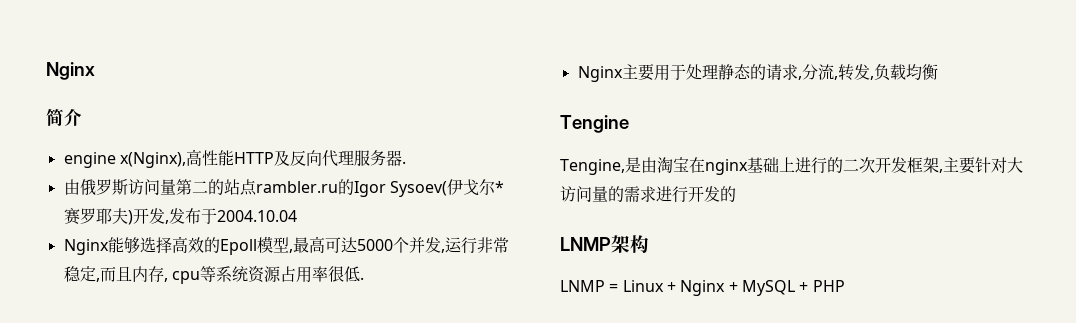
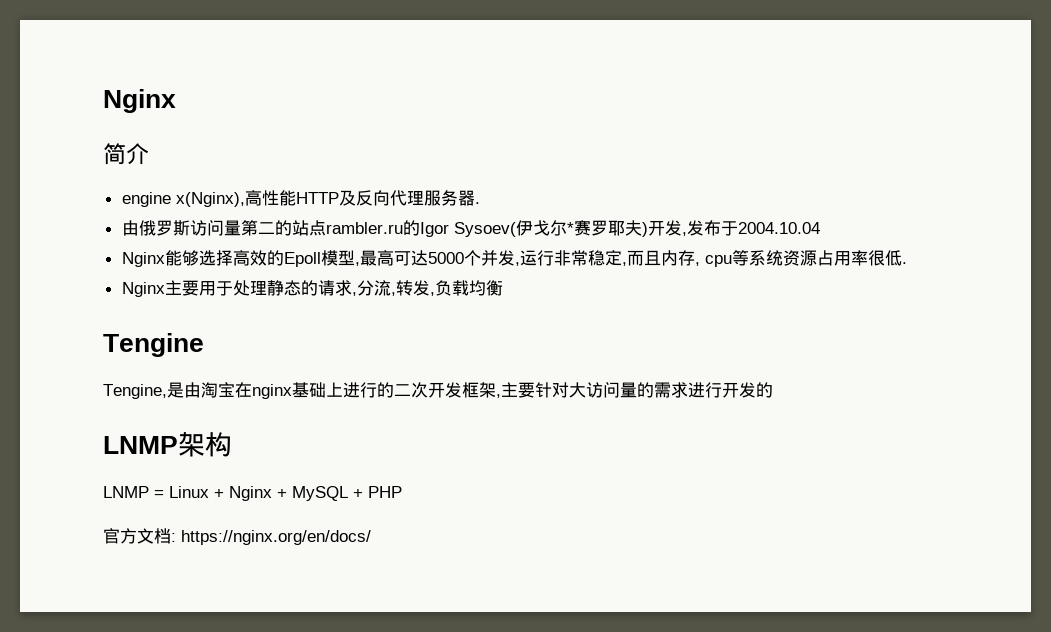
(845, 286) none -> [103,528,371,545] // 官方文档: https://nginx.org/en/docs/

